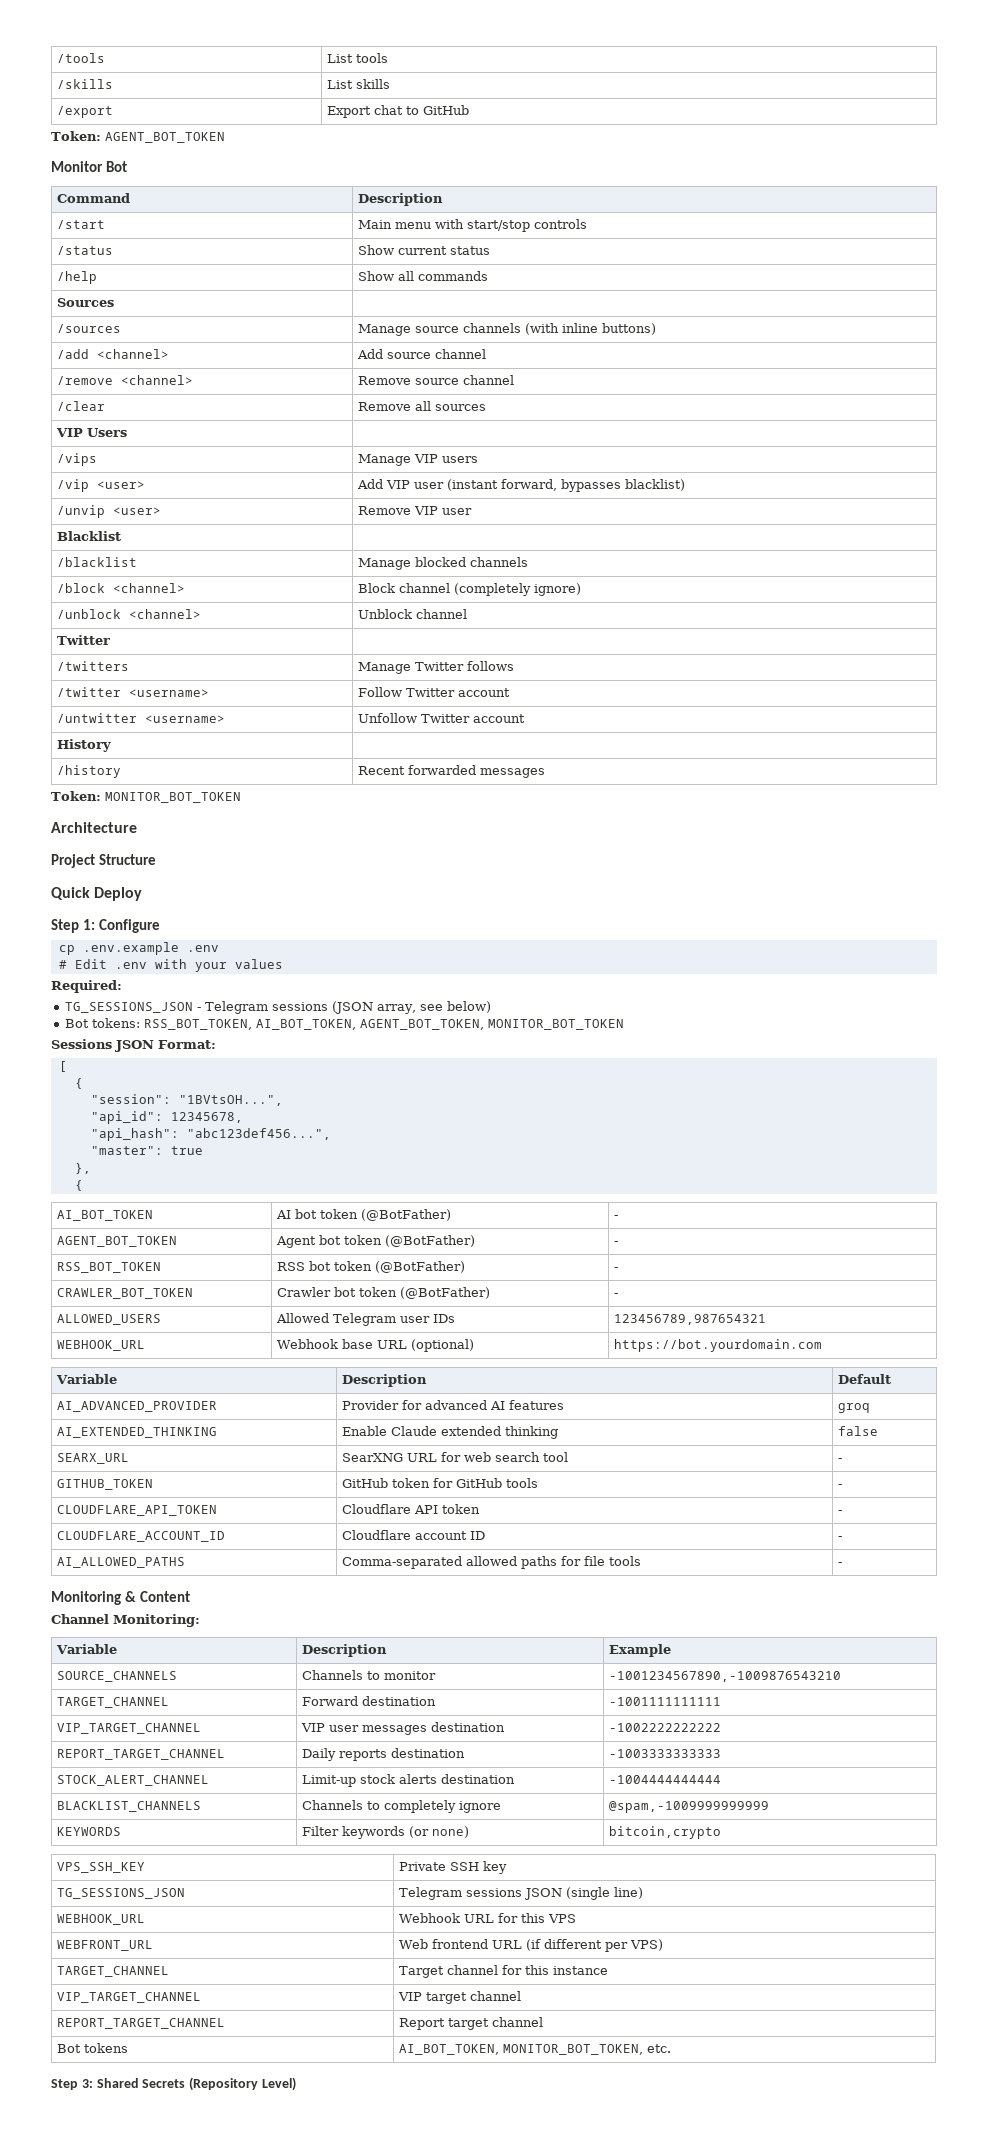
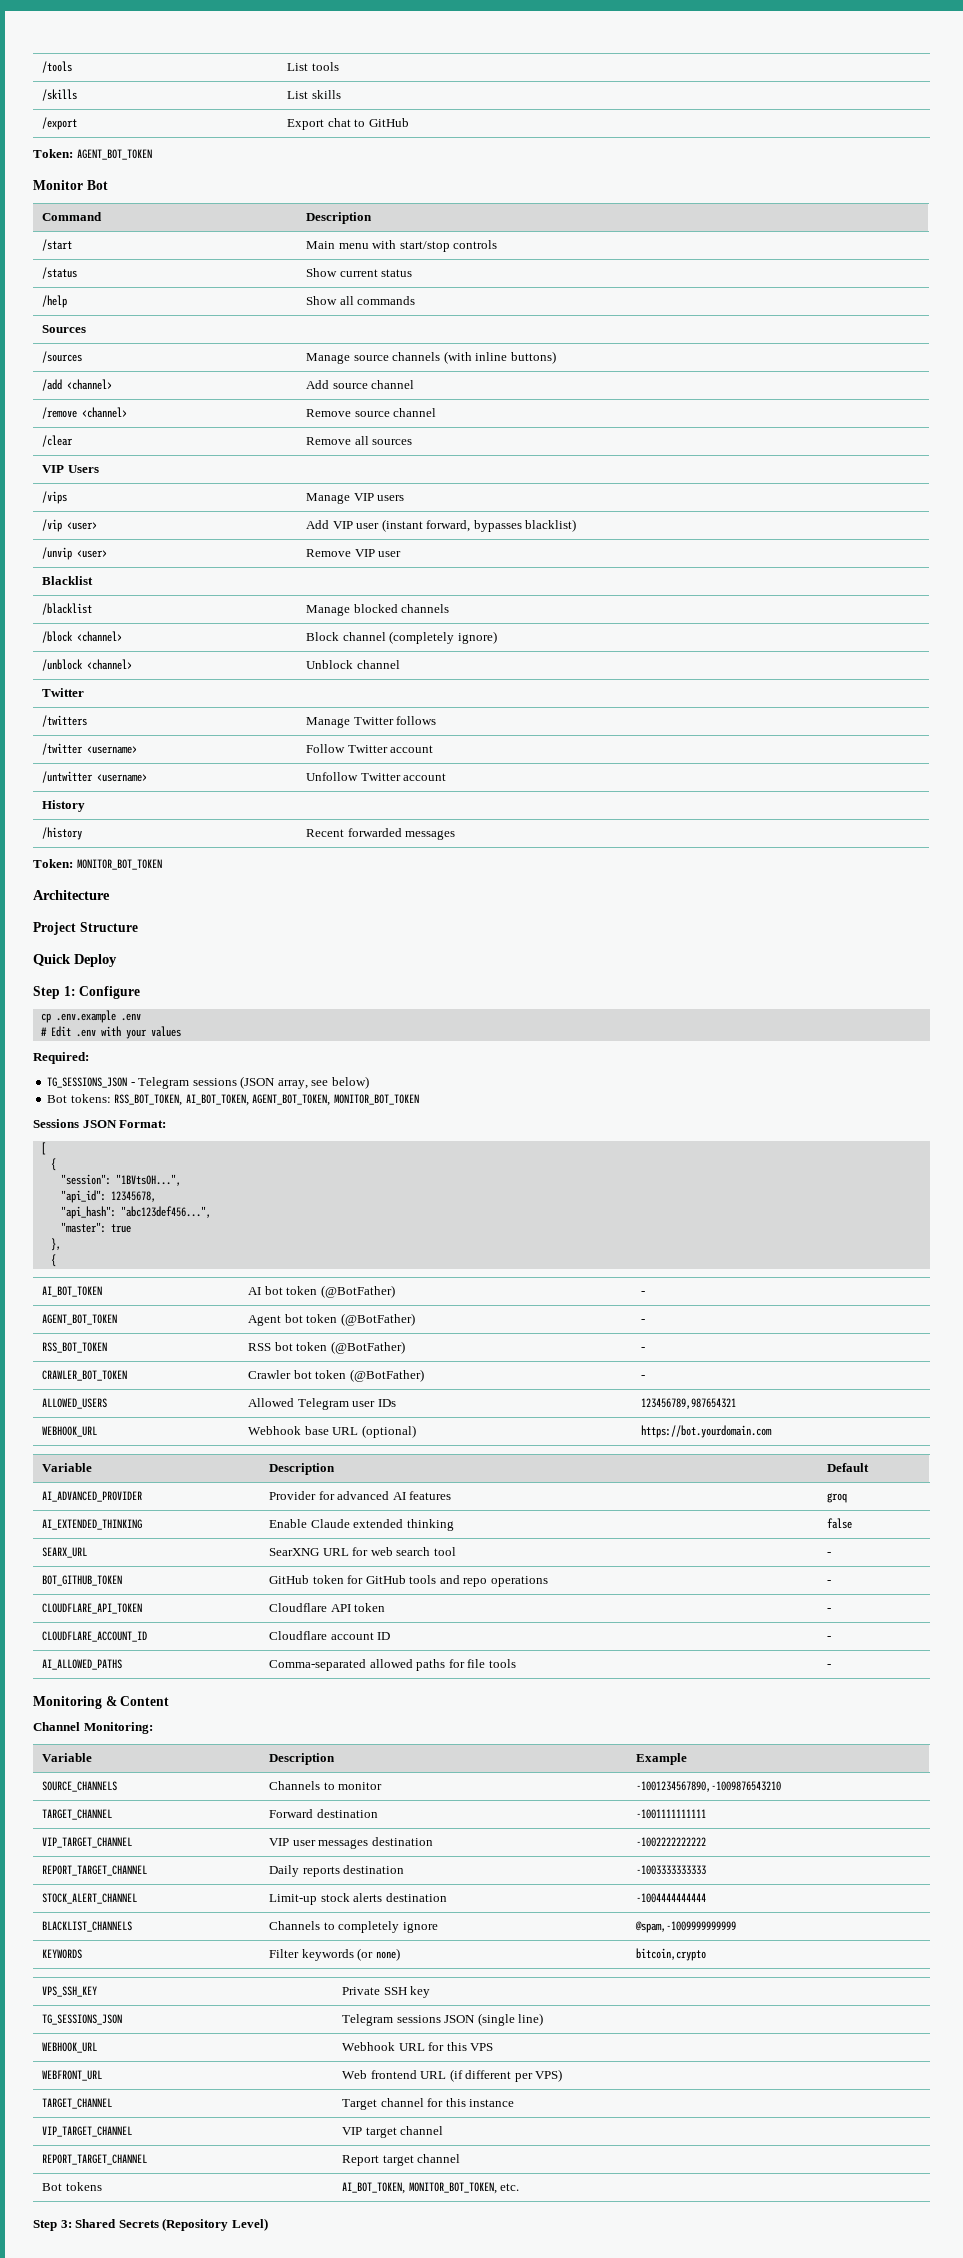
[56,1479,153,1490] GITHUB_TOKEN -> [42,1575,123,1586] BOT_GITHUB_TOKEN
(538, 1483) none -> [439,1575,548,1587] and repo operations

